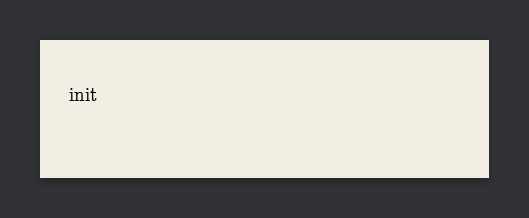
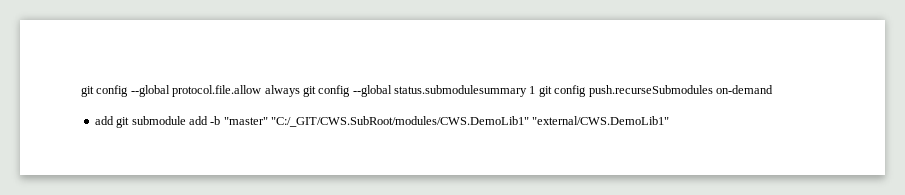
[69,88,97,101] init -> [81,85,773,97] [94,116,670,128] git config --global protocol.file.allow always git config --global status.submodulesummary 1 git config push.recurseSubmodules on-demand // add git submodule add -b "master" "C:/_GIT/CWS.SubRoot/modules/CWS.DemoLib1" "external/CWS.DemoLib1"

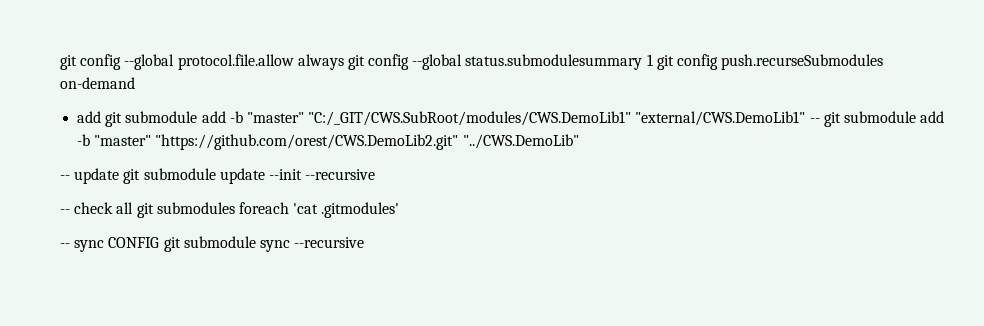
(670, 120) none -> [809,111,945,127] [77,134,579,150] [60,168,376,184] [60,202,400,218] [60,236,365,252] -- git submodule add -b "master" "https://github.com/orest/CWS.DemoLib2.git" "../CWS.DemoLib" // -- update git submodule update --init --recursive // -- check all git submodules foreach 'cat .gitmodules' // -- sync CONFIG git submodule sync --recursive

